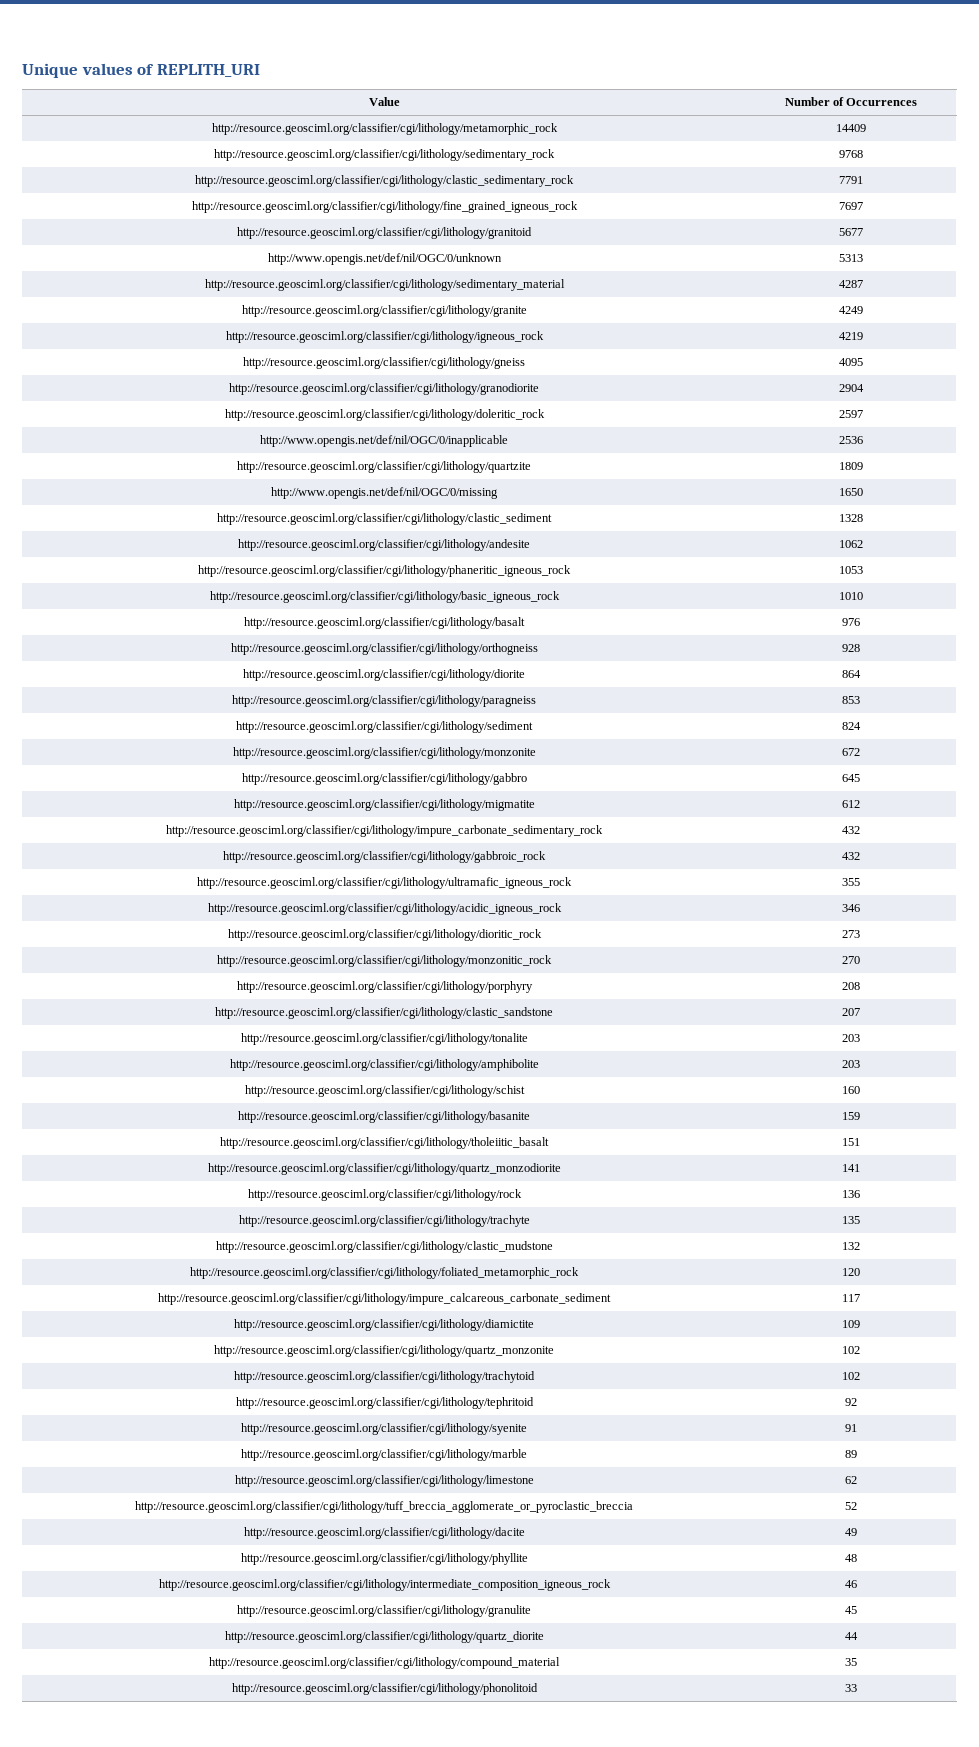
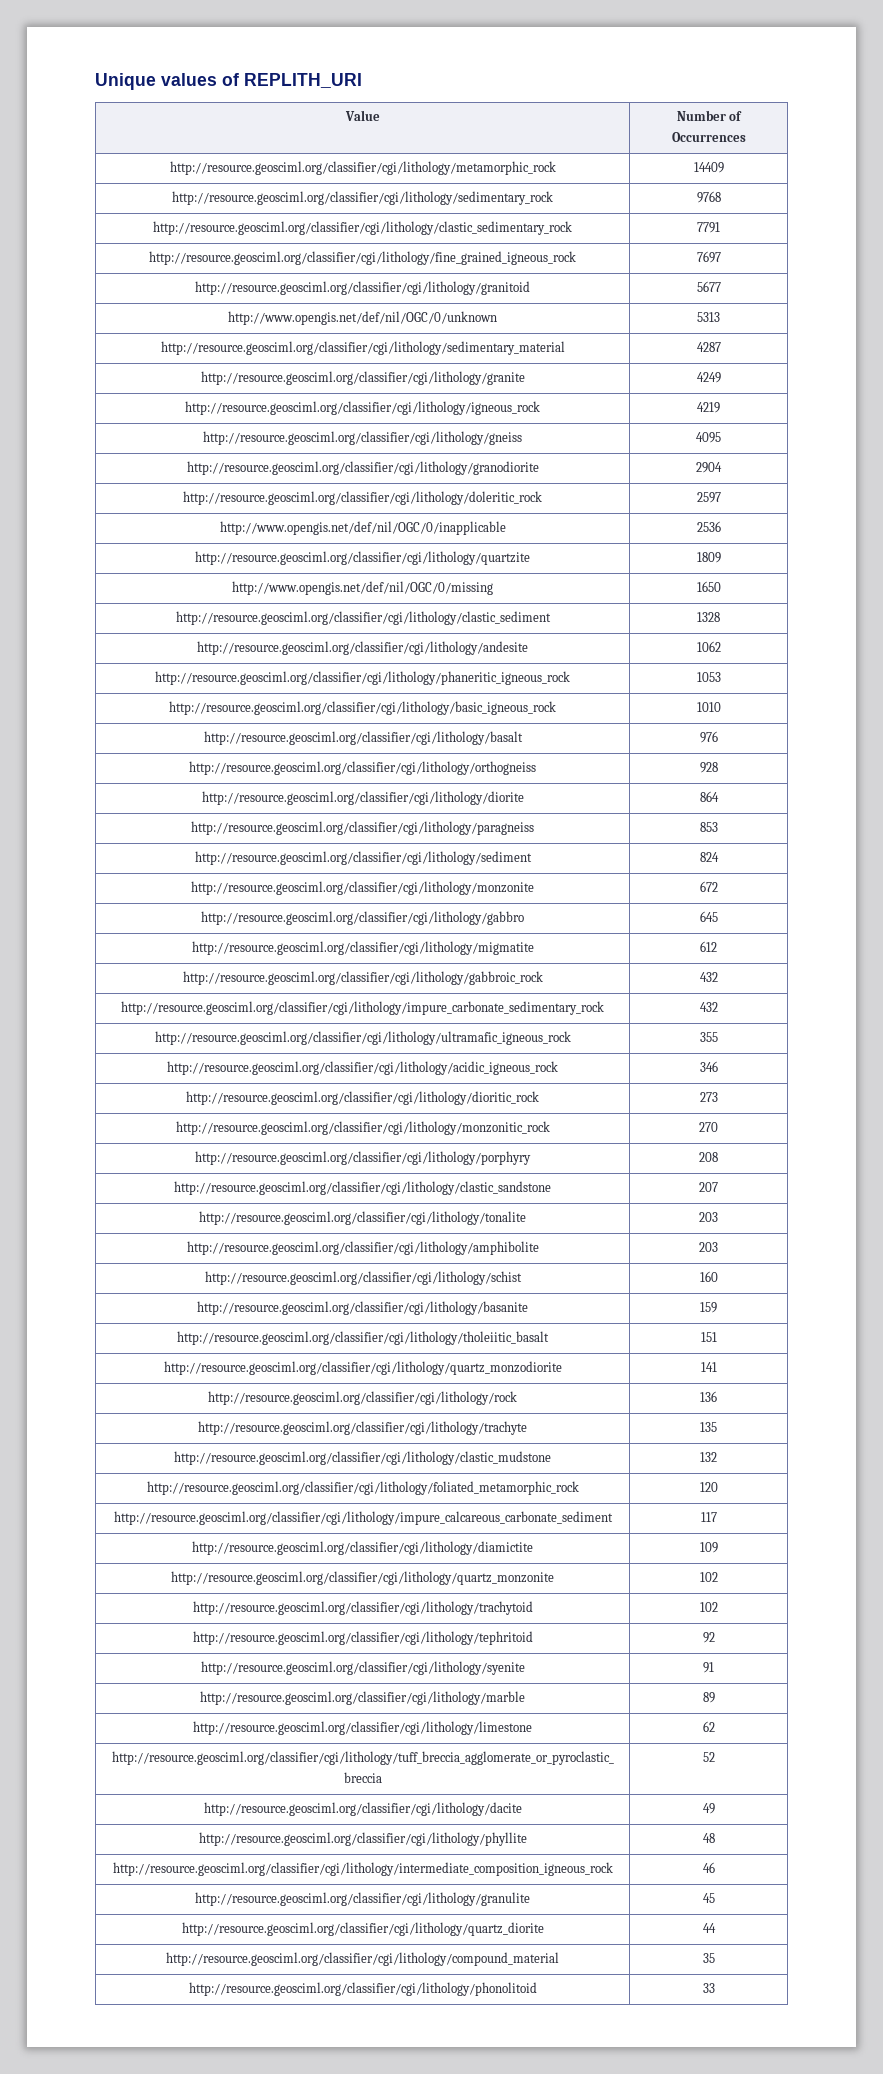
[166,825,603,837] [842,826,860,834] [223,851,546,863] http://resource.geosciml.org/classifier/cgi/lithology/impure_carbonate_sedimentary_rock | 432 // http://resource.geosciml.org/classifier/cgi/lithology/gabbroic_rock -> [182,971,543,985] [699,972,718,982] [121,1001,604,1015] http://resource.geosciml.org/classifier/cgi/lithology/gabbroic_rock | 432 // http://resource.geosciml.org/classifier/cgi/lithology/impure_carbonate_sedimentary_rock

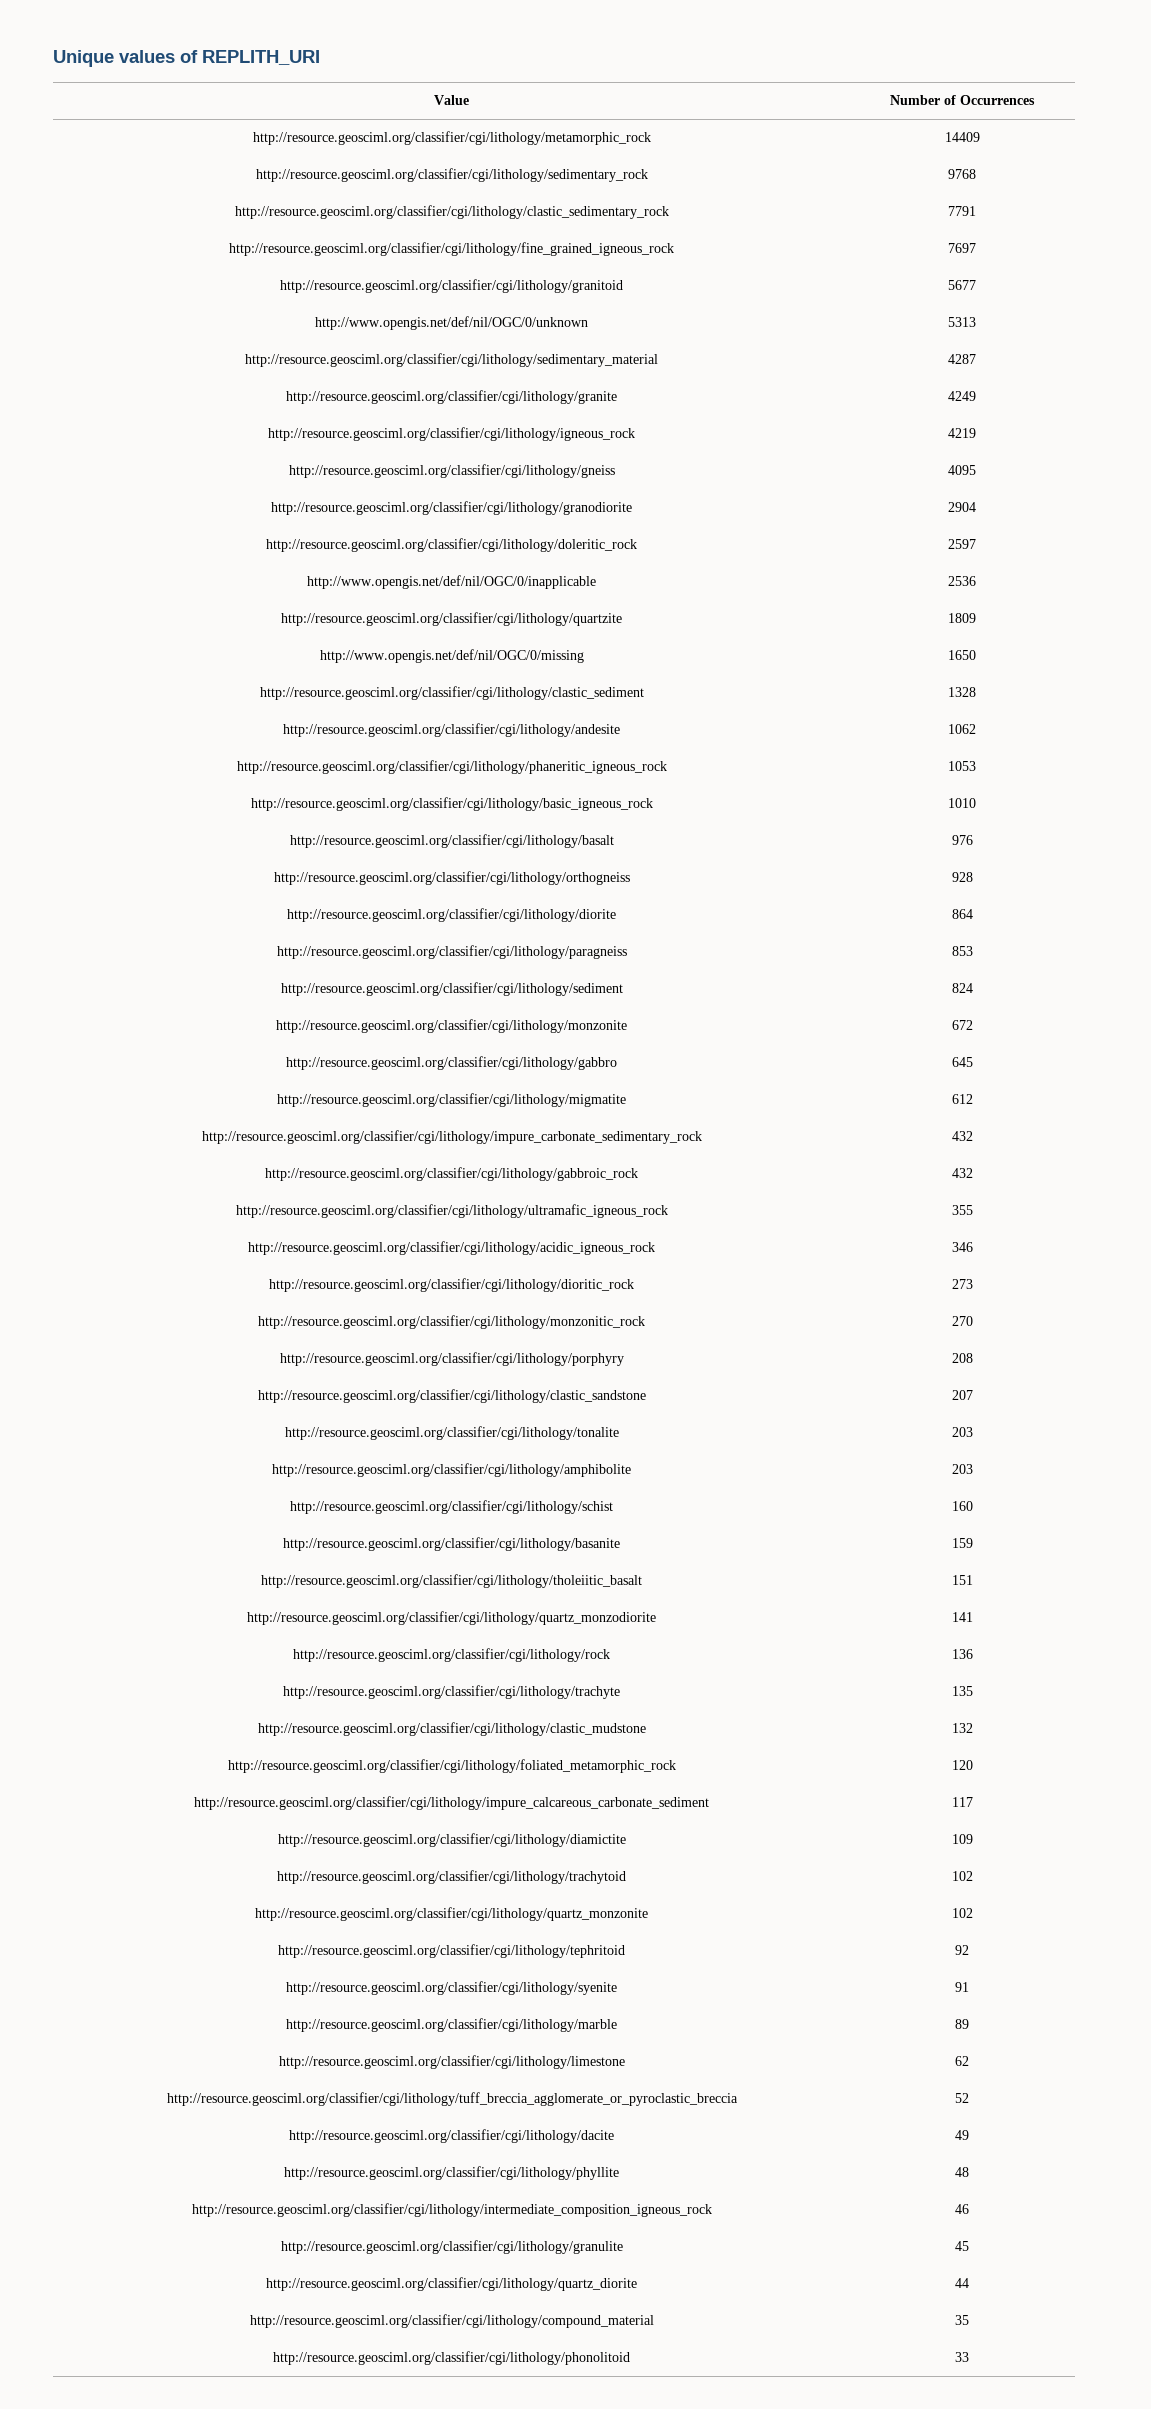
[182,971,543,985] [699,972,718,982] [121,1001,604,1015] http://resource.geosciml.org/classifier/cgi/lithology/gabbroic_rock | 432 // http://resource.geosciml.org/classifier/cgi/lithology/impure_carbonate_sedimentary_rock -> [201,1130,702,1144] [951,1131,973,1141] [265,1167,638,1181] http://resource.geosciml.org/classifier/cgi/lithology/impure_carbonate_sedimentary_rock | 432 // http://resource.geosciml.org/classifier/cgi/lithology/gabbroic_rock
[171,1571,554,1585] [699,1572,718,1582] [192,1601,533,1615] http://resource.geosciml.org/classifier/cgi/lithology/quartz_monzonite | 102 // http://resource.geosciml.org/classifier/cgi/lithology/trachytoid -> [277,1870,626,1884] [951,1871,973,1881] [255,1907,648,1921] http://resource.geosciml.org/classifier/cgi/lithology/trachytoid | 102 // http://resource.geosciml.org/classifier/cgi/lithology/quartz_monzonite

